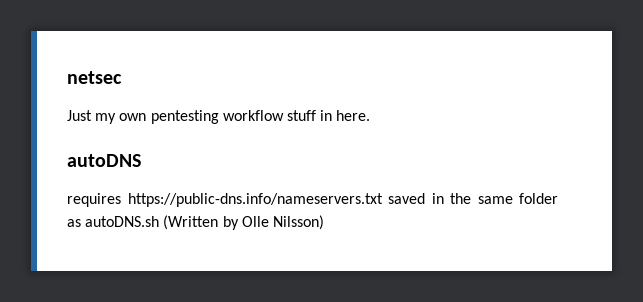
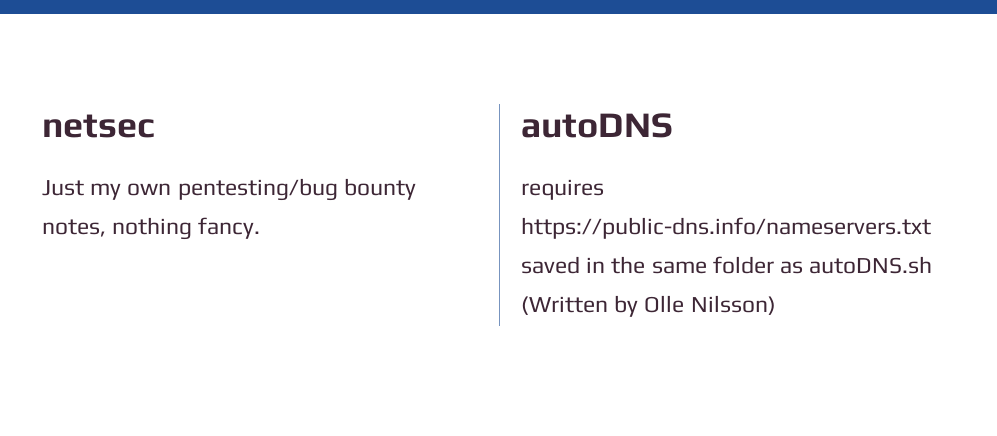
[150,110,371,124] pentesting workflow stuff in here. -> [177,178,416,201] [42,217,261,240] pentesting/bug bounty notes, nothing fancy.

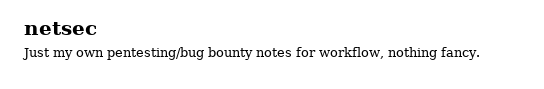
[42,219,106,237] notes, -> [256,47,384,59] notes for workflow,
[521,113,673,138] [521,179,604,200] [521,217,931,239] [521,256,933,274] [521,295,776,317] // autoDNS // requires https://public-dns.info/nameservers.txt saved in the same folder as autoDNS.sh (Written by Olle Nilsson) -> (480, 53) none

